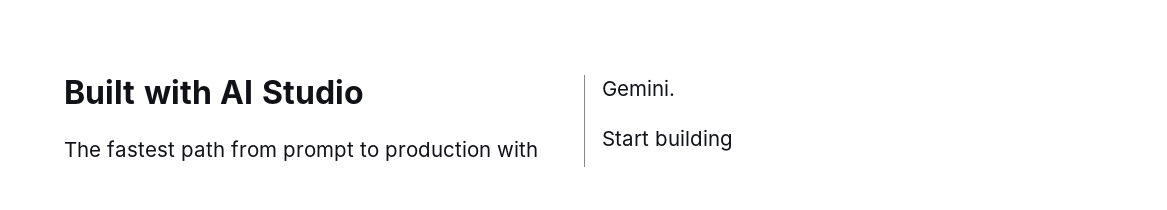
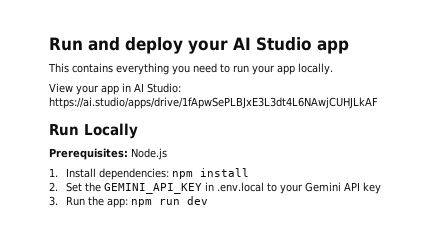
[64,79,364,104] [64,140,538,161] [602,79,675,96] [602,129,733,151] Built with AI Studio // The fastest path from prompt to production with Gemini. // Start building -> [49,37,349,54] [48,63,333,75] [49,83,181,95] [49,97,378,109] [49,123,138,139] [49,148,167,160] [49,168,250,180] [49,182,382,194] [49,196,209,208] Run and deploy your AI Studio app // This contains everything you need to run your app locally. // View your app in AI Studio: https://ai.studio/apps/drive/1fApwSePLBJxE3L3dt4L6NAwjCUHJLkAF // Run Locally // Prerequisites: Node.js // 1. Install dependencies: npm install // 2. Set the GEMINI_API_KEY in .env.local to your Gemini API key // 3. Run the app: npm run dev

